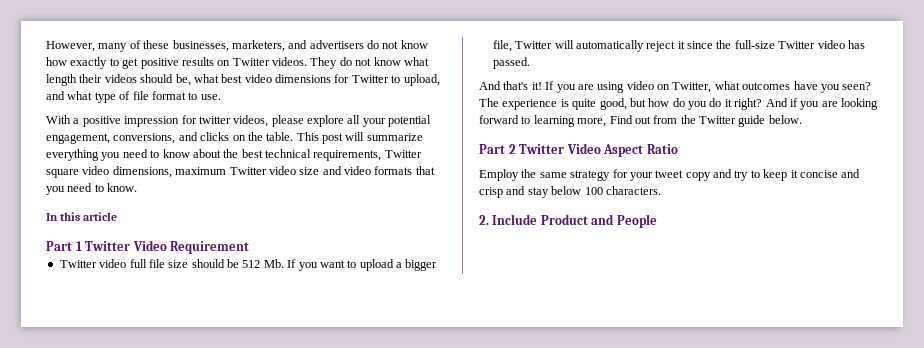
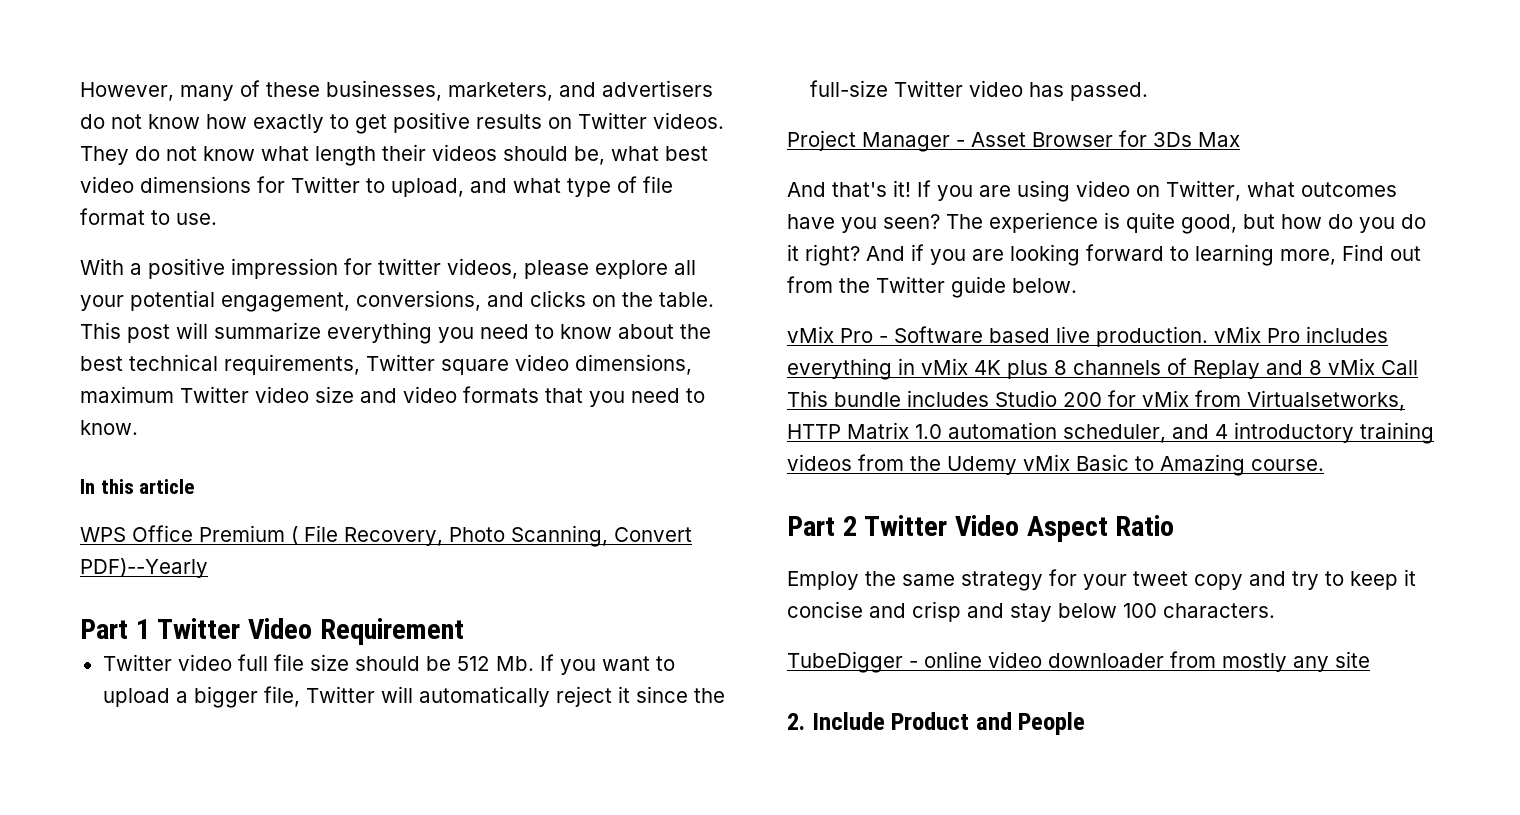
(118, 216) none -> [80,525,692,547] [80,558,208,578] // WPS Office Premium ( File Recovery, Photo Scanning, Convert PDF)--Yearly
(530, 63) none -> [787,130,1240,152] // Project Manager - Asset Browser for 3Ds Max
(802, 119) none -> [787,326,1388,347] [787,358,1418,380] [787,390,1405,411] [787,422,1434,444] [787,454,1324,476] // vMix Pro - Software based live production. vMix Pro includes everything in vMix 4K plus 8 channels of Replay and 8 vMix Call This bundle includes Studio 200 for vMix from Virtualsetworks, HTTP Matrix 1.0 automation scheduler, and 4 introductory training videos from the Udemy vMix Basic to Amazing course.
(661, 190) none -> [787,651,1370,673] // TubeDigger - online video downloader from mostly any site

